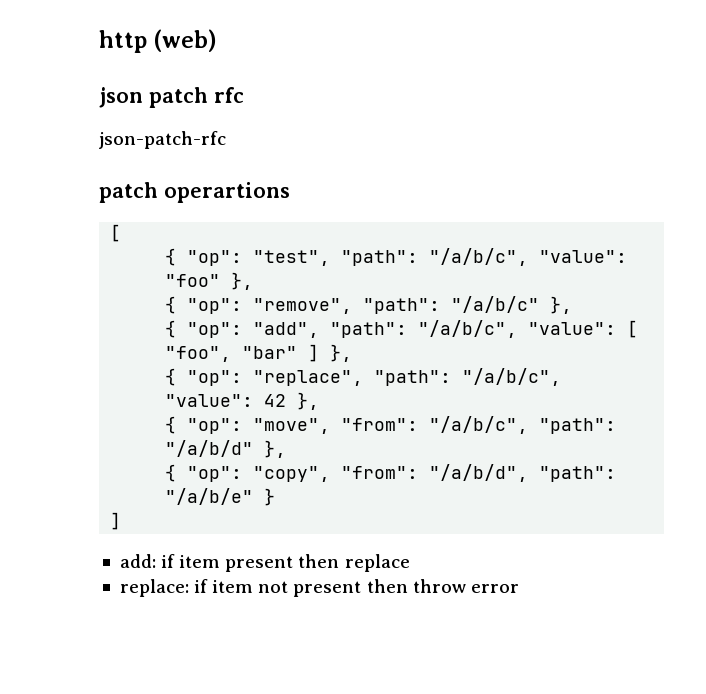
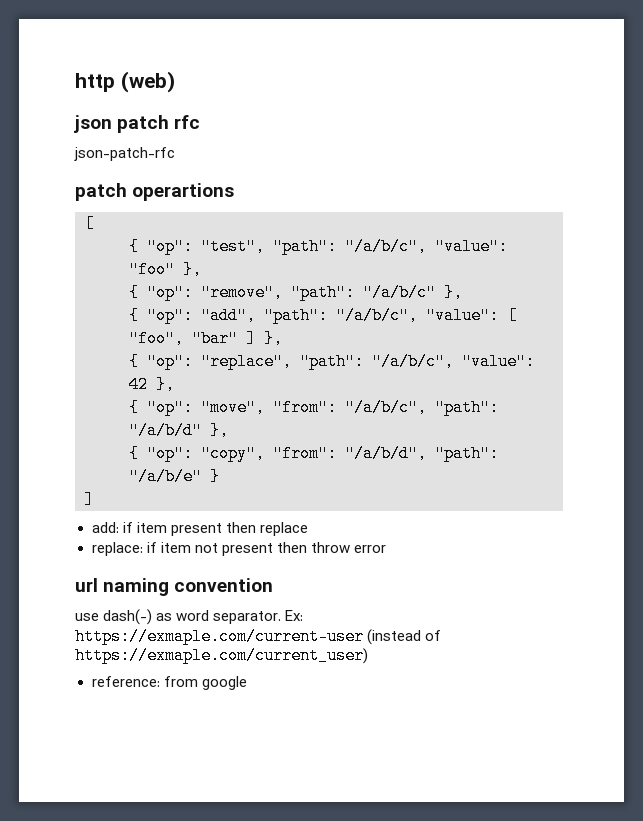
(519, 588) none -> [75,578,274,596] [75,609,304,625] [75,628,442,645] [75,647,368,664] [91,676,247,690] // url naming convention // use dash(-) as word separator. Ex: https://exmaple.com/current-user (instead of https://exmaple.com/current_user) // reference: from google

